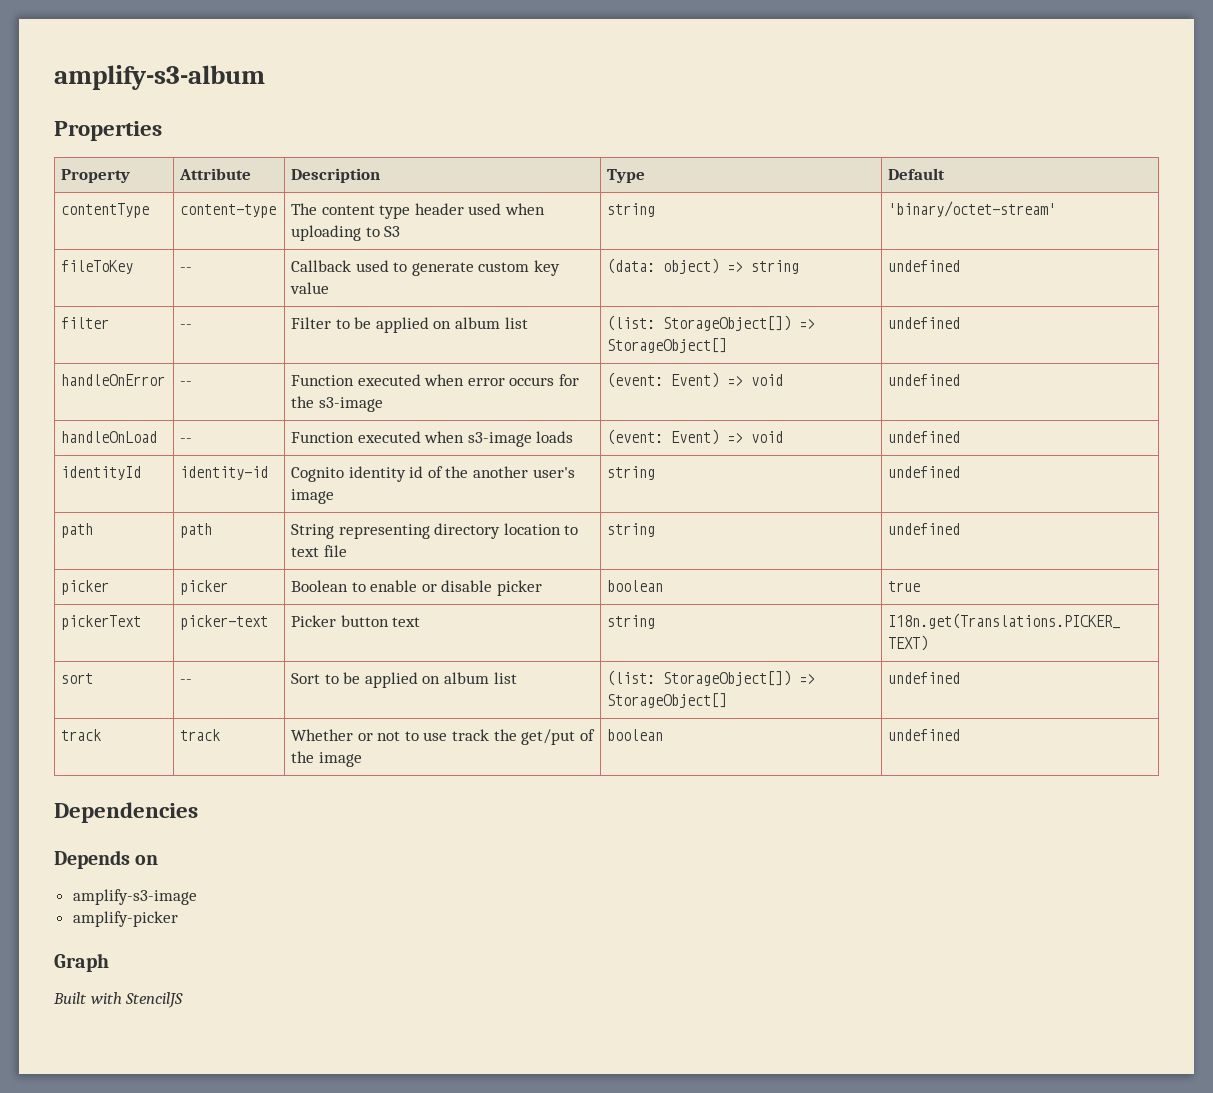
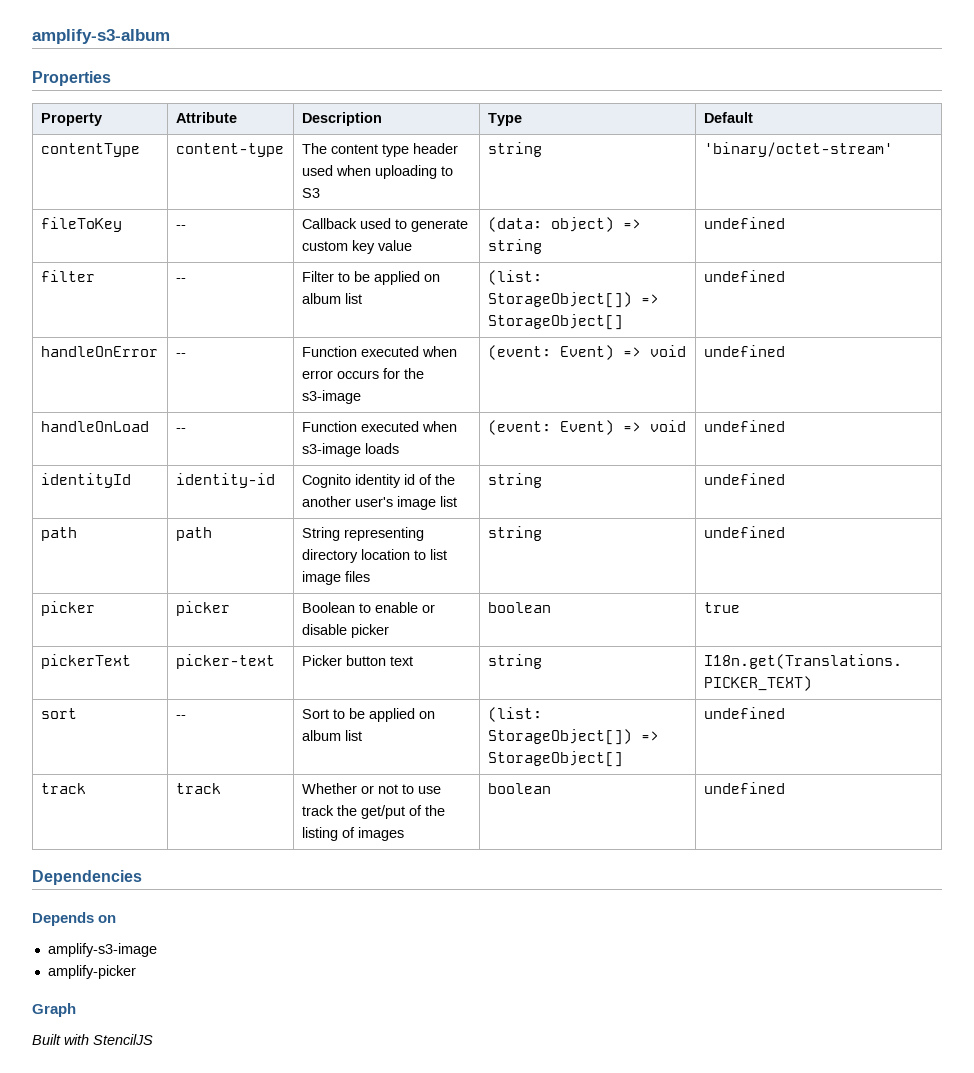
(335, 496) none -> [439,496,457,507] list
[291,545,347,557] text file -> [429,549,447,560] [301,571,370,585] list image files
[318,752,362,767] image -> [301,827,404,841] listing of images

